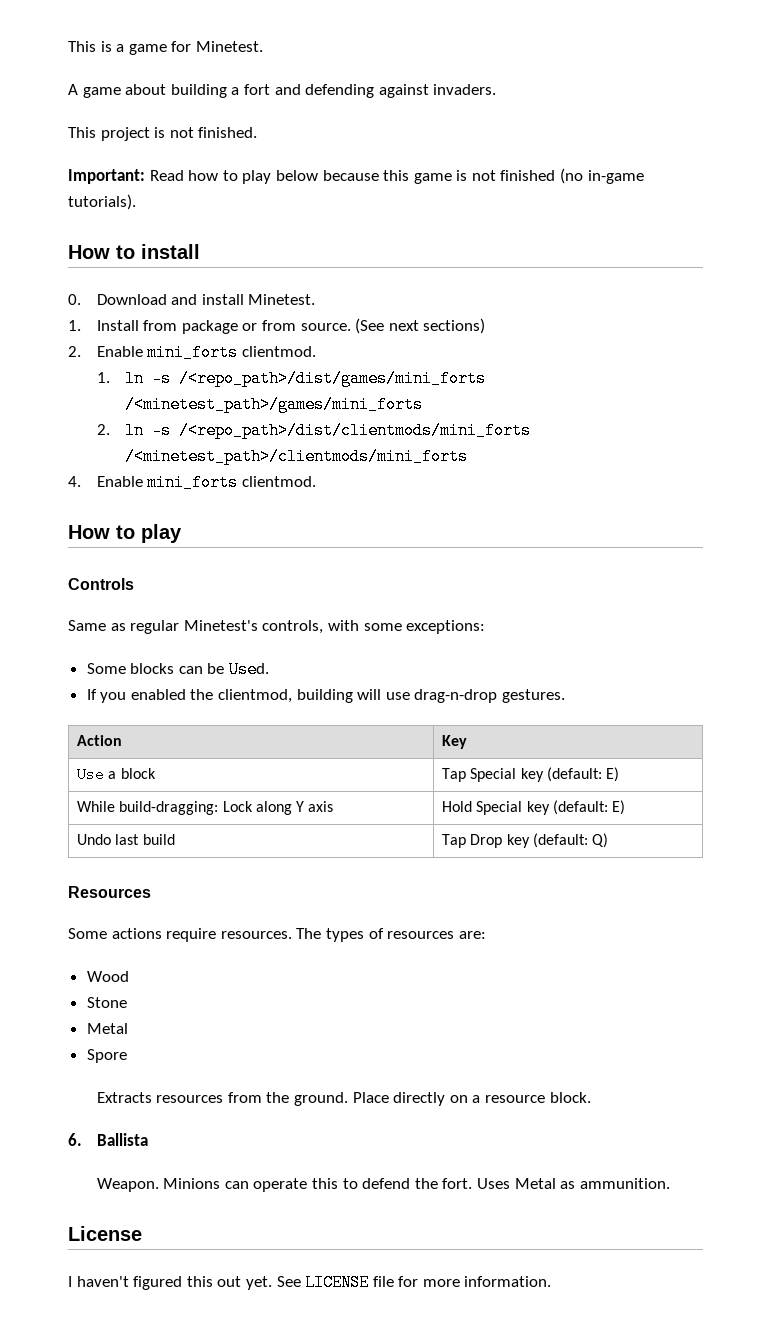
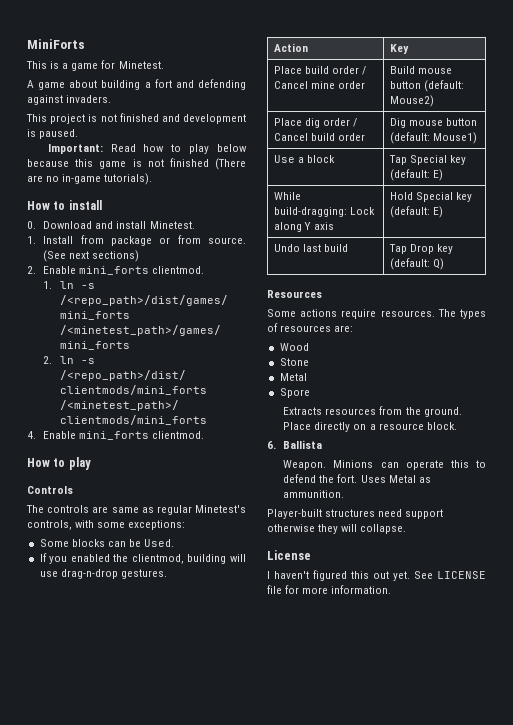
(68, 46) none -> [27,39,85,49] MiniForts //
[198,127,258,138] finished. -> [119,113,246,124] [27,129,79,139] finished and development is paused.
[560,168,584,184] (no -> [215,158,246,170] [27,175,60,182] (There are no
[68,620,106,631] Same -> [26,505,139,513] The controls are same
(468, 742) none -> [274,66,367,75] [274,81,366,89] [390,66,453,74] [390,80,465,92] [390,95,435,107] [274,118,358,128] [274,133,366,141] [390,118,478,128] [390,132,478,144] // Place build order / Cancel mine order | Build mouse button (default: Mouse2) // Place dig order / Cancel build order | Dig mouse button (default: Mouse1)
(670, 1183) none -> [267,509,444,519] [267,524,407,534] // Player-built structures need support otherwise they will collapse.

